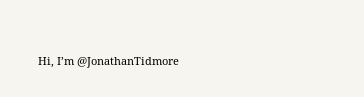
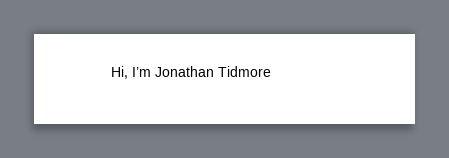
[77,57,179,68] @JonathanTidmore -> [155,66,271,77] Jonathan Tidmore

